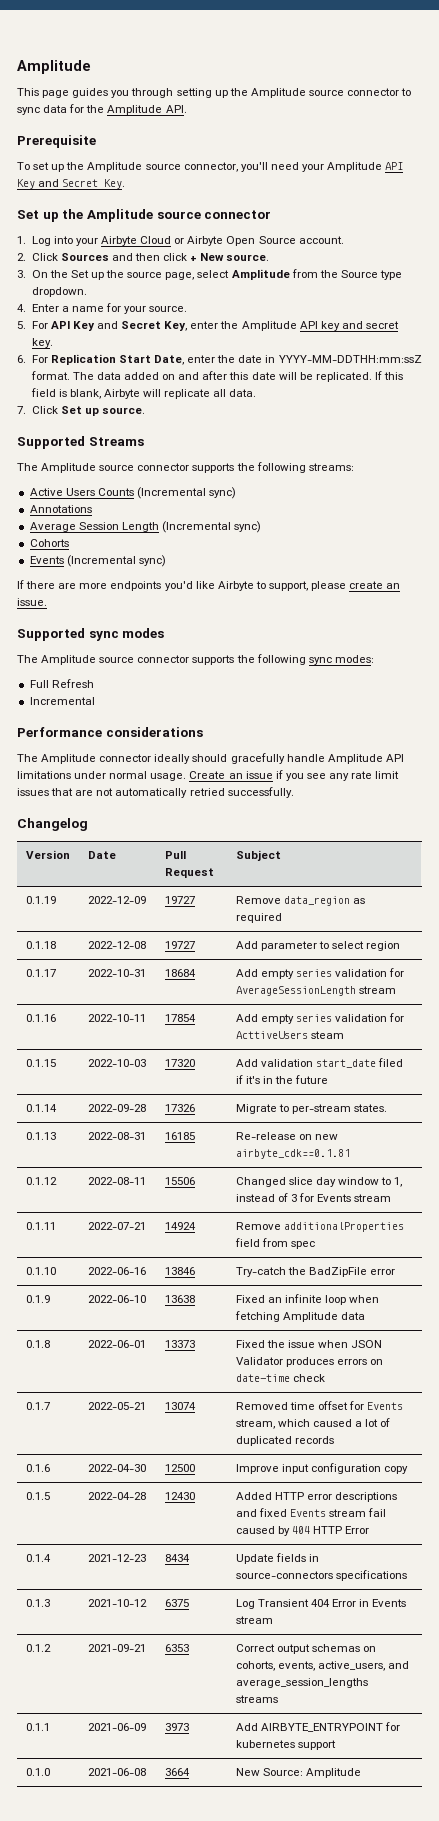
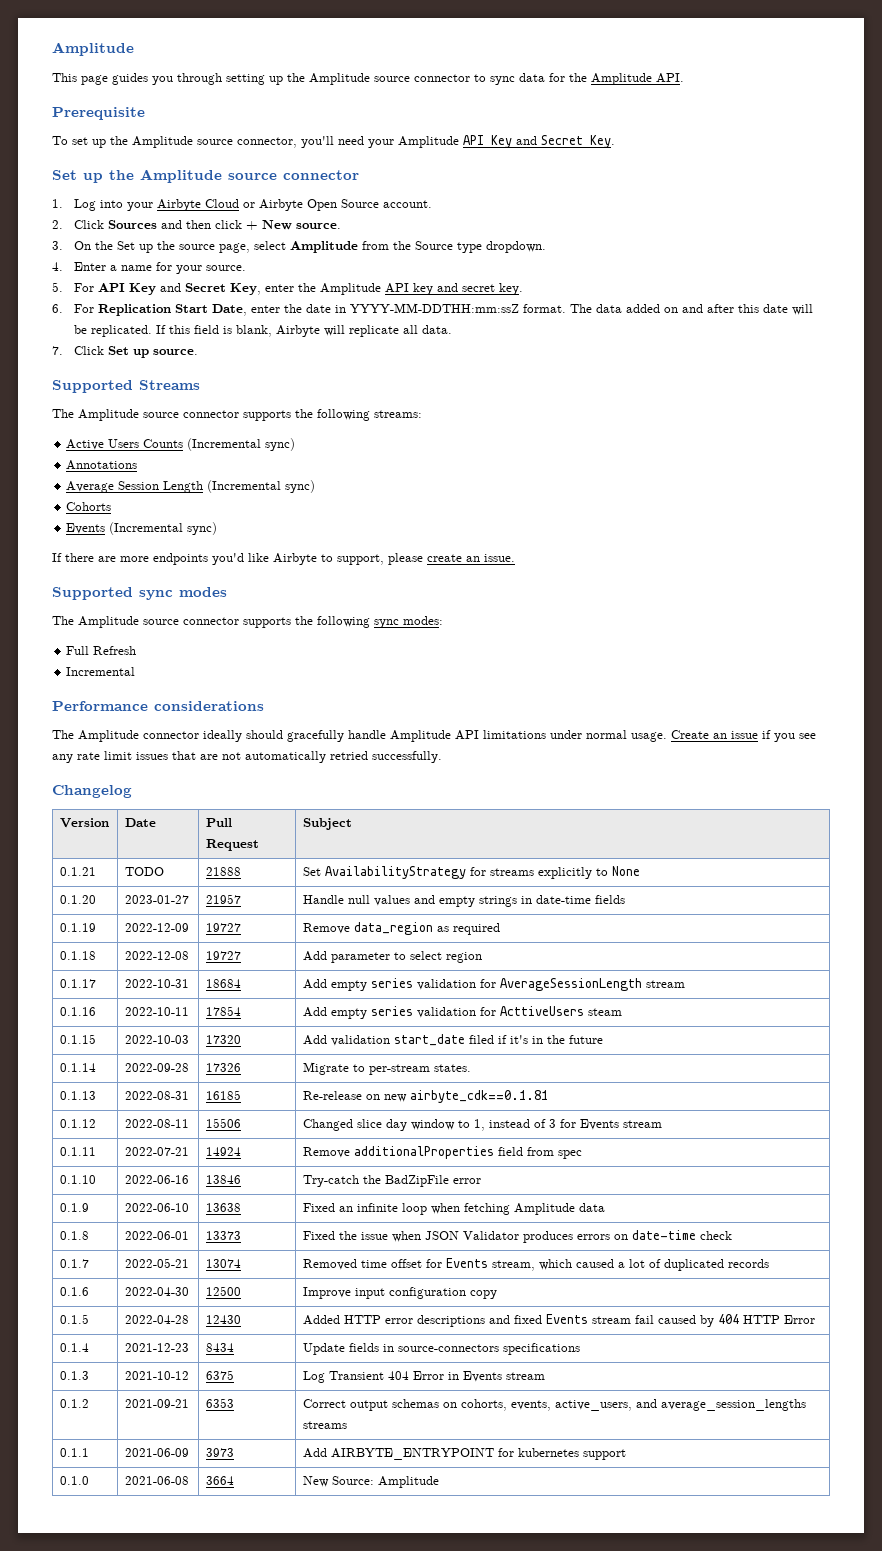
(281, 855) none -> [59,867,96,876] [124,867,164,876] [205,867,241,876] [302,866,640,879] [59,895,96,904] [124,895,189,904] [205,894,241,904] [302,895,625,907] // 0.1.21 | TODO | 21888 | Set AvailabilityStrategy for streams explicitly to None // 0.1.20 | 2023-01-27 | 21957 | Handle null values and empty strings in date-time fields

